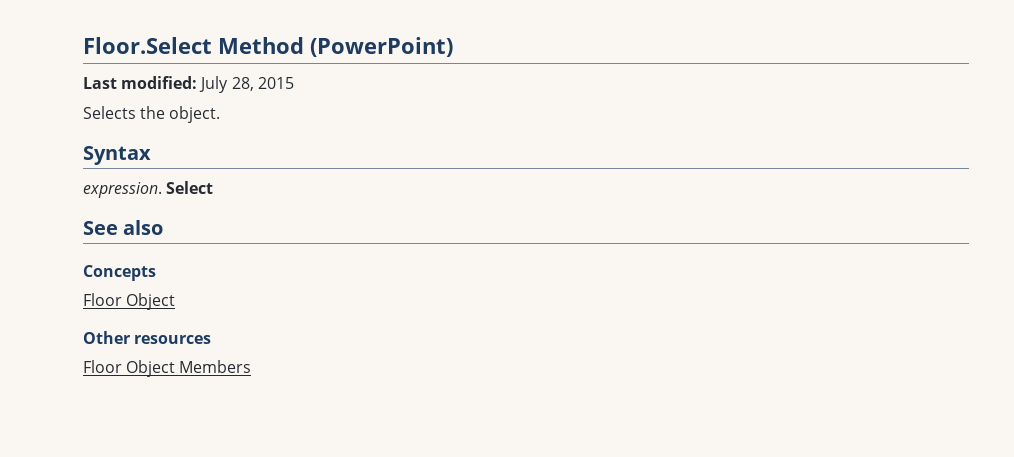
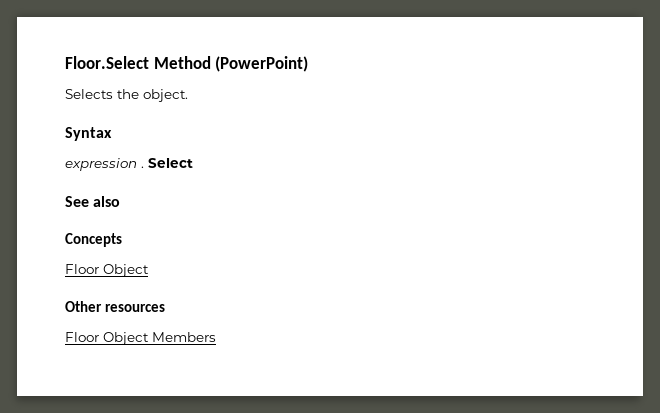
[83,76,294,93] // Last modified: July 28, 2015 -> (309, 64) none
[83,182,162,198] expression. -> [65,158,144,171] expression .

